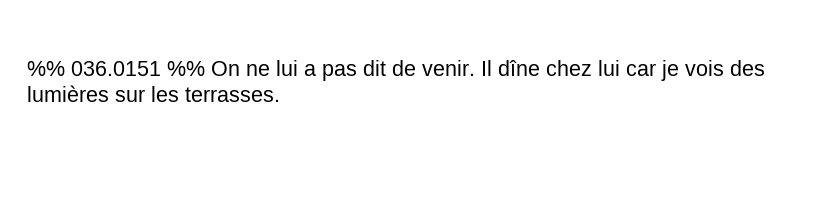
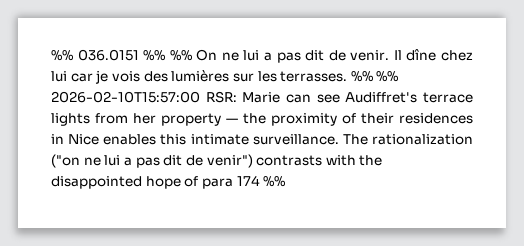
(205, 68) none -> [169,50,192,61] %%
(280, 94) none -> [350,71,399,82] [51,91,474,103] [51,113,473,126] [51,134,474,145] [51,154,383,168] [51,175,286,189] %% %% 2026-02-10T15:57:00 RSR: Marie can see Audiffret's terrace lights from her property — the proximity of their residences in Nice enables this intimate surveillance. The rationalization ("on ne lui a pas dit de venir") contrasts with the disappointed hope of para 174 %%

